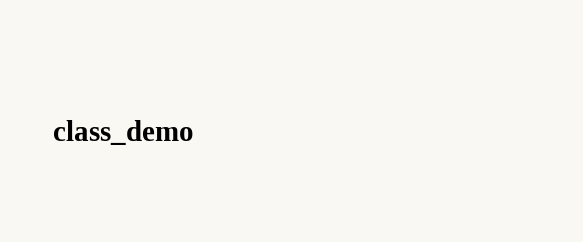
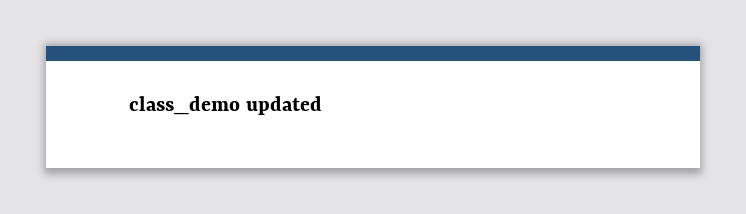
(194, 132) none -> [246,96,323,115] updated

